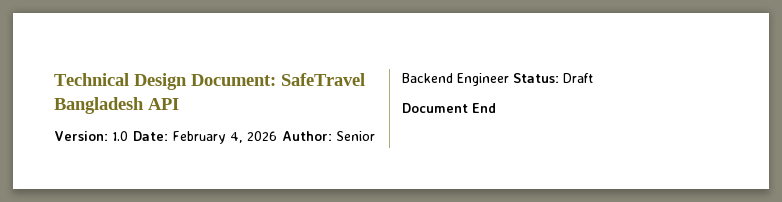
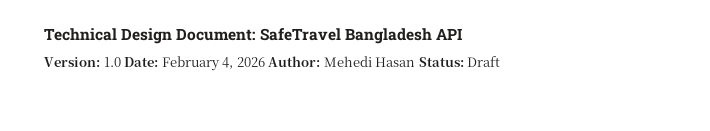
[335,131,375,141] [402,73,509,86] Senior Backend Engineer -> [323,56,416,67] Mehedi Hasan
[402,103,496,113] // Document End -> (501, 61) none

